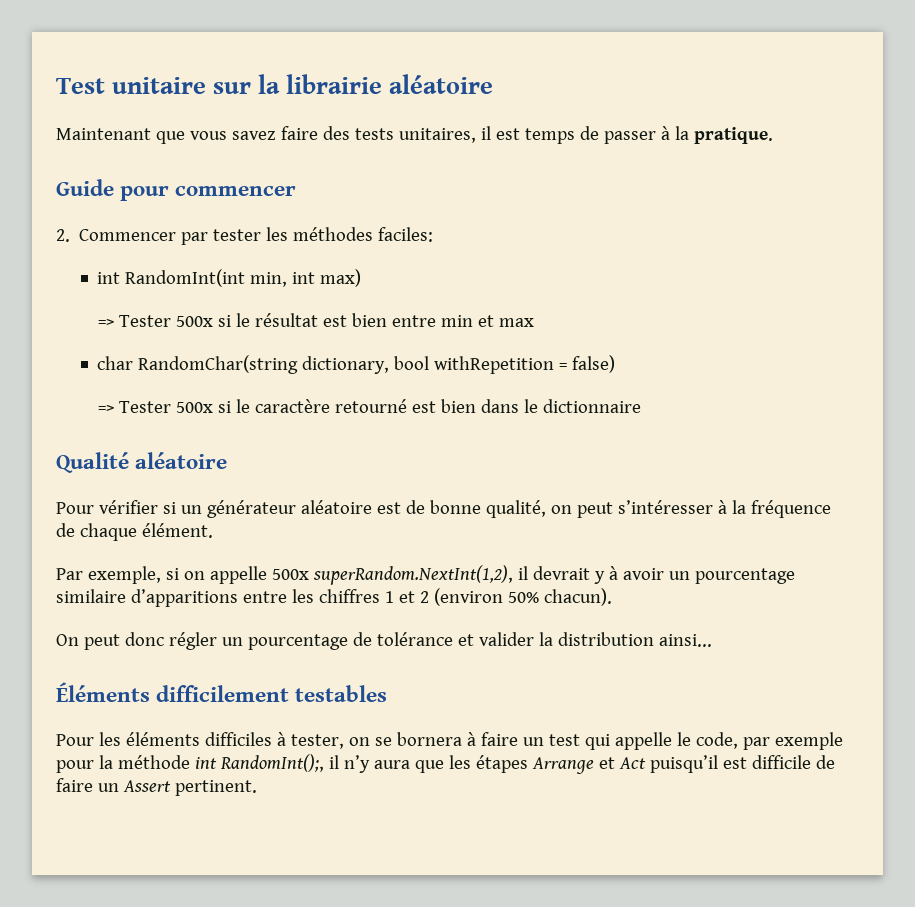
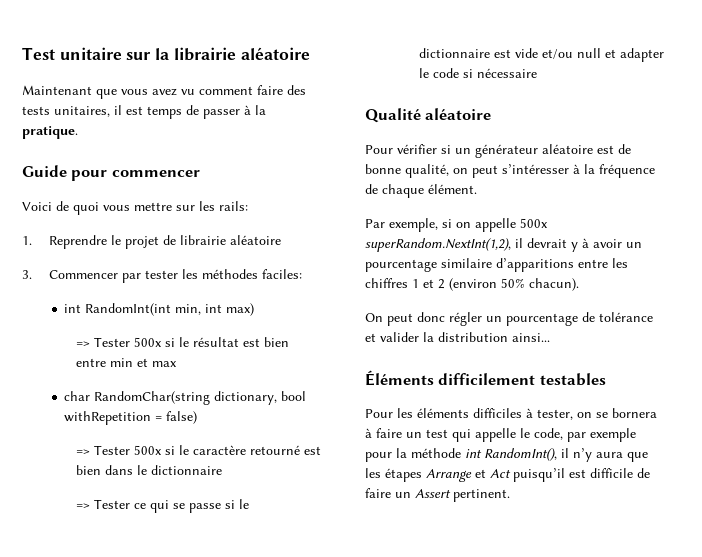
[231,131,276,140] savez -> [152,86,253,96] avez vu comment
[56,229,70,242] 2. -> [22,201,248,215] [22,235,282,249] [22,270,32,279] Voici de quoi vous mettre sur les rails: // 1. Reprendre le projet de librairie aléatoire // 3.
(641, 406) none -> [76,499,250,513] [419,48,665,62] [419,68,538,78] // => Tester ce qui se passe si le dictionnaire est vide et/ou null et adapter le code si nécessaire
[219,754,324,772] RandomInt();, -> [484,448,557,461] RandomInt(),

